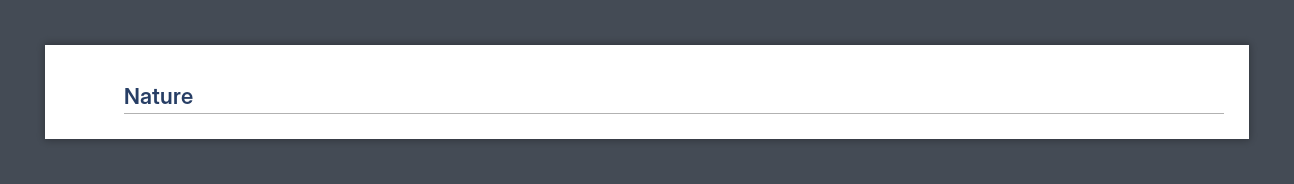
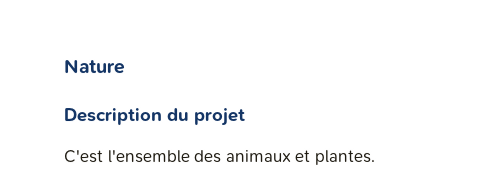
(193, 96) none -> [64,107,246,127] [64,149,376,165] // Description du projet // C'est l'ensemble des animaux et plantes.

